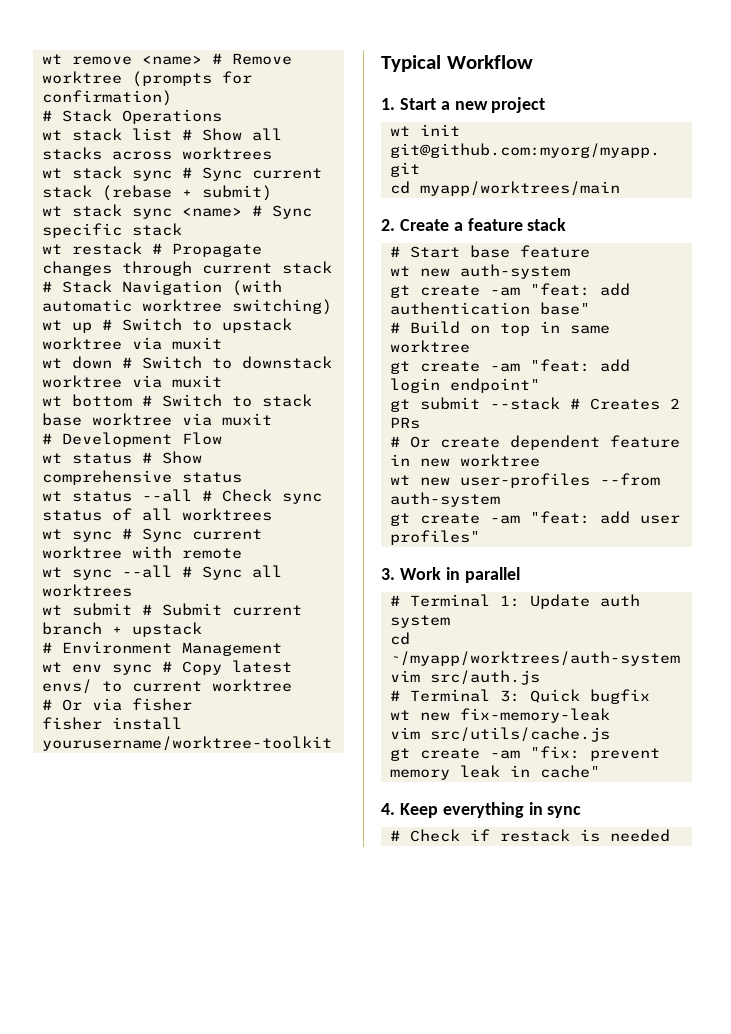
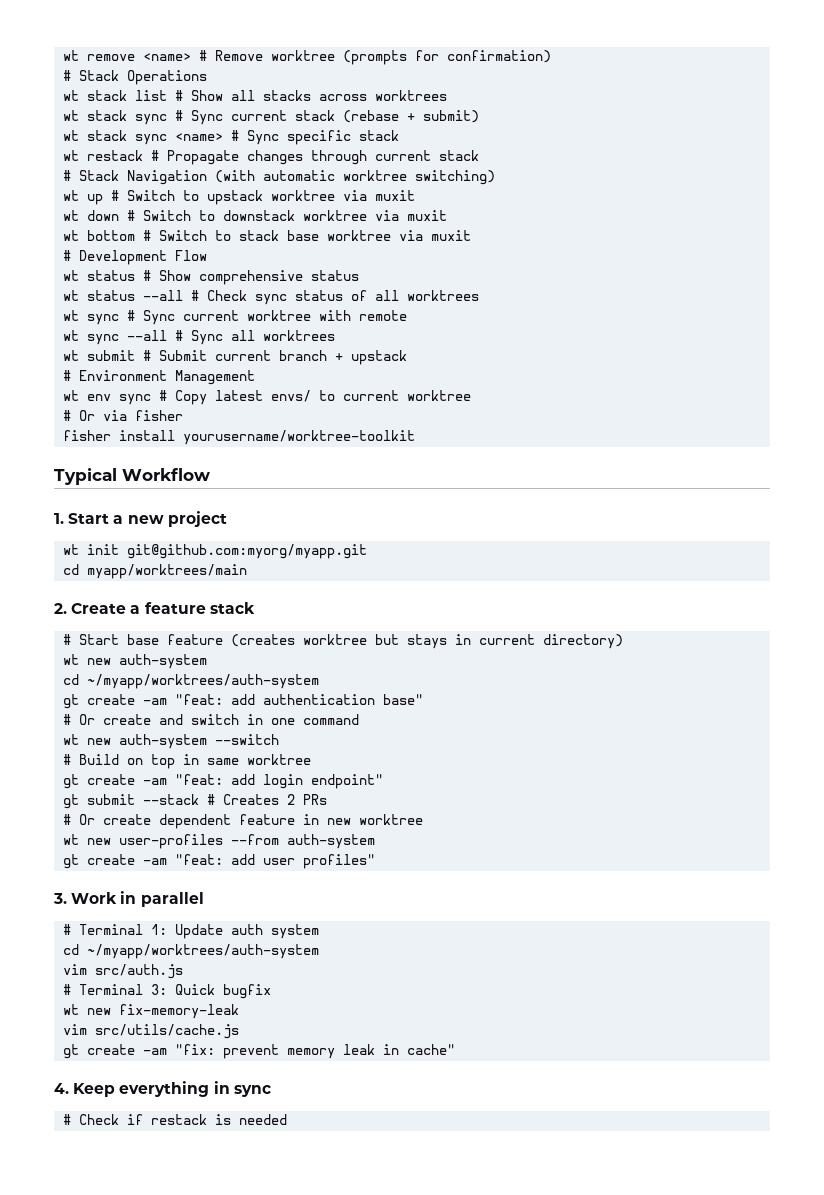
[390,264,571,279] // wt new auth-system -> [230,634,623,649] [62,654,207,669] [62,674,319,689] (creates worktree but stays in current directory) // wt new auth-system // cd ~/myapp/worktrees/auth-system
(591, 308) none -> [62,714,359,725] [62,734,279,749] // # Or create and switch in one command // wt new auth-system --switch

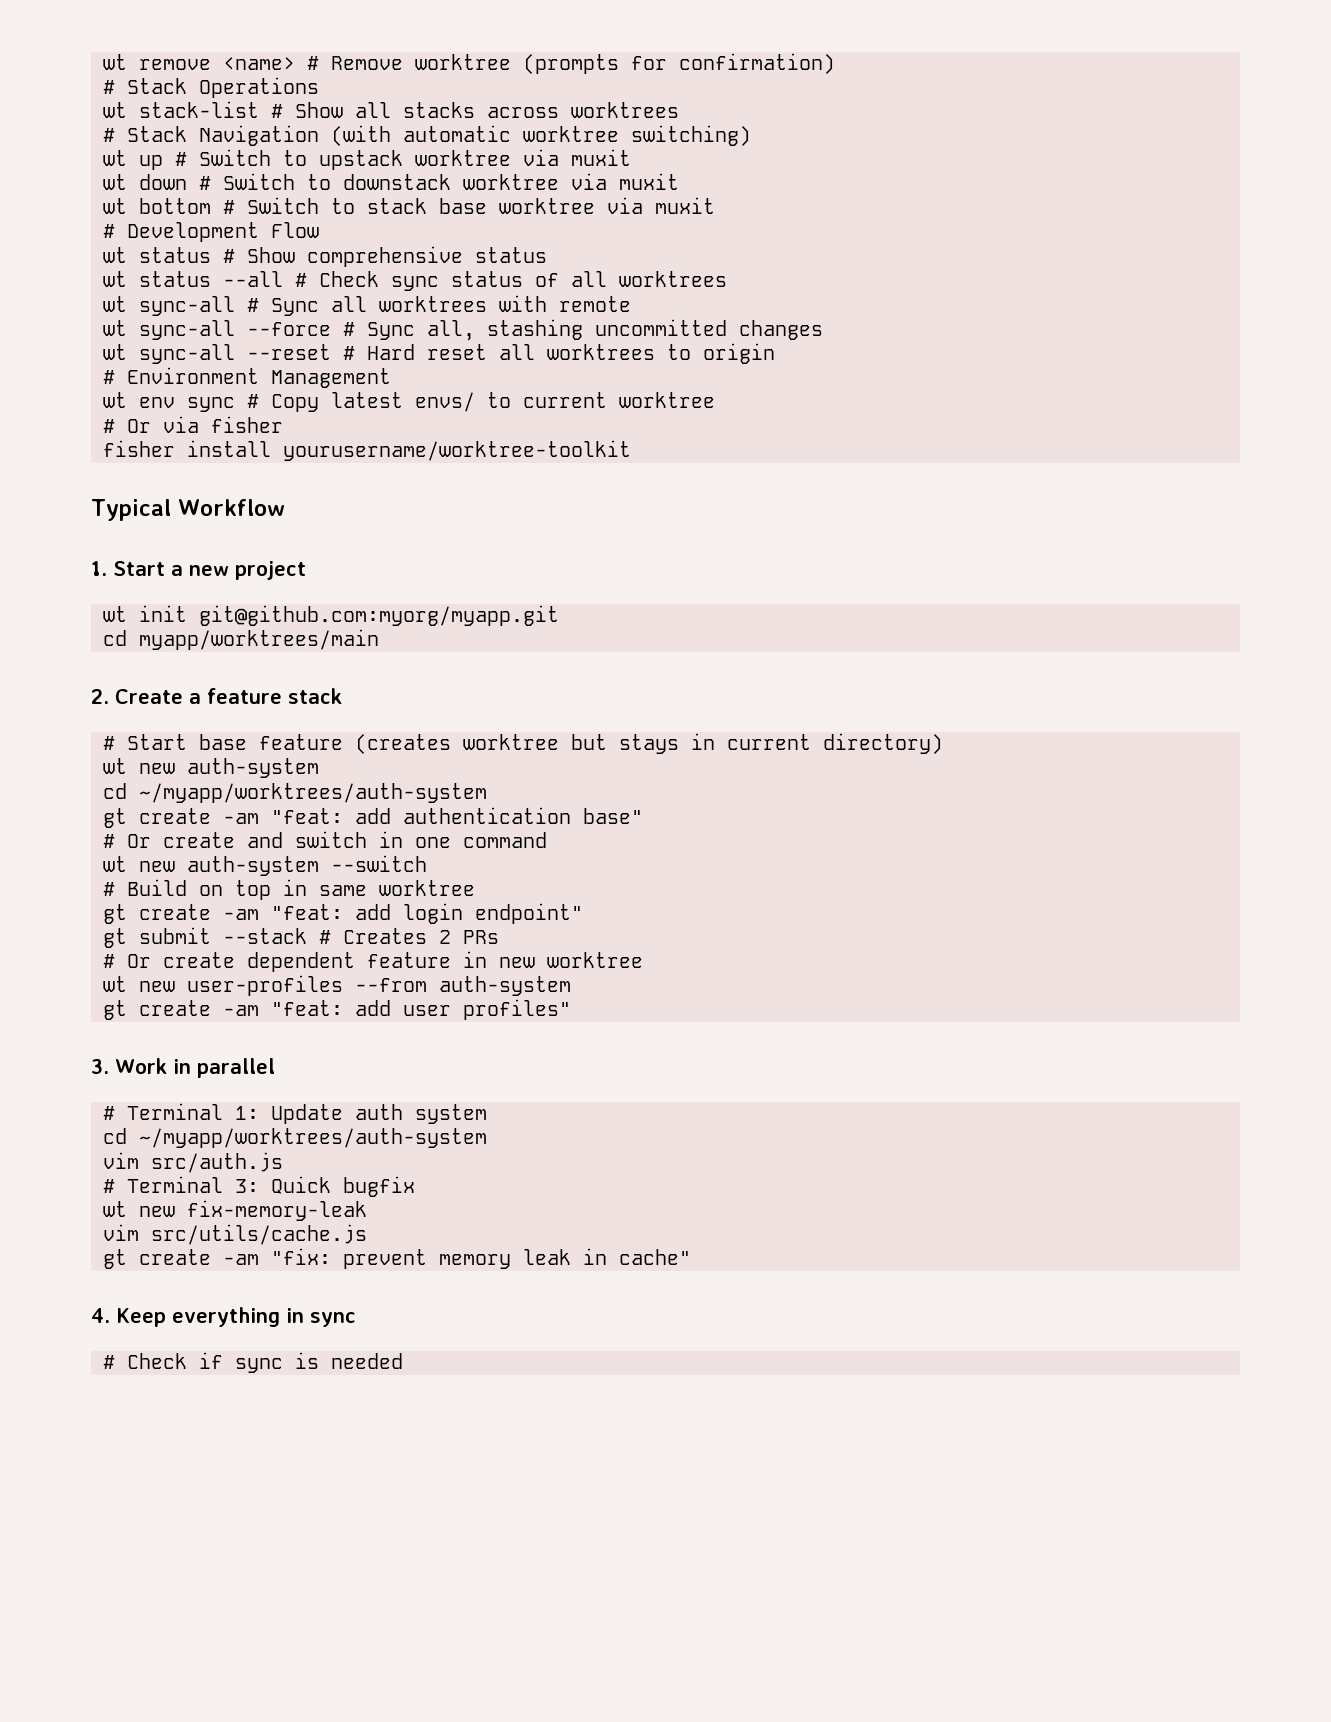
[86,90,167,101] stack list -> [139,101,260,118] stack-list
[62,110,479,125] [62,130,399,145] [62,150,479,165] // wt stack sync # Sync current stack (rebase + submit) // wt stack sync <name> # Sync specific stack // wt restack # Propagate changes through current stack -> (680, 110) none
[86,310,311,325] sync # Sync current worktree -> [139,296,488,316] sync-all # Sync all worktrees
[86,330,335,345] [62,350,407,365] sync --all # Sync all worktrees // wt submit # Submit current branch + upstack -> [139,319,824,341] [103,343,776,364] sync-all --force # Sync all, stashing uncommitted changes // wt sync-all --reset # Hard reset all worktrees to origin
[150,1114,207,1125] restack -> [235,1358,284,1373] sync

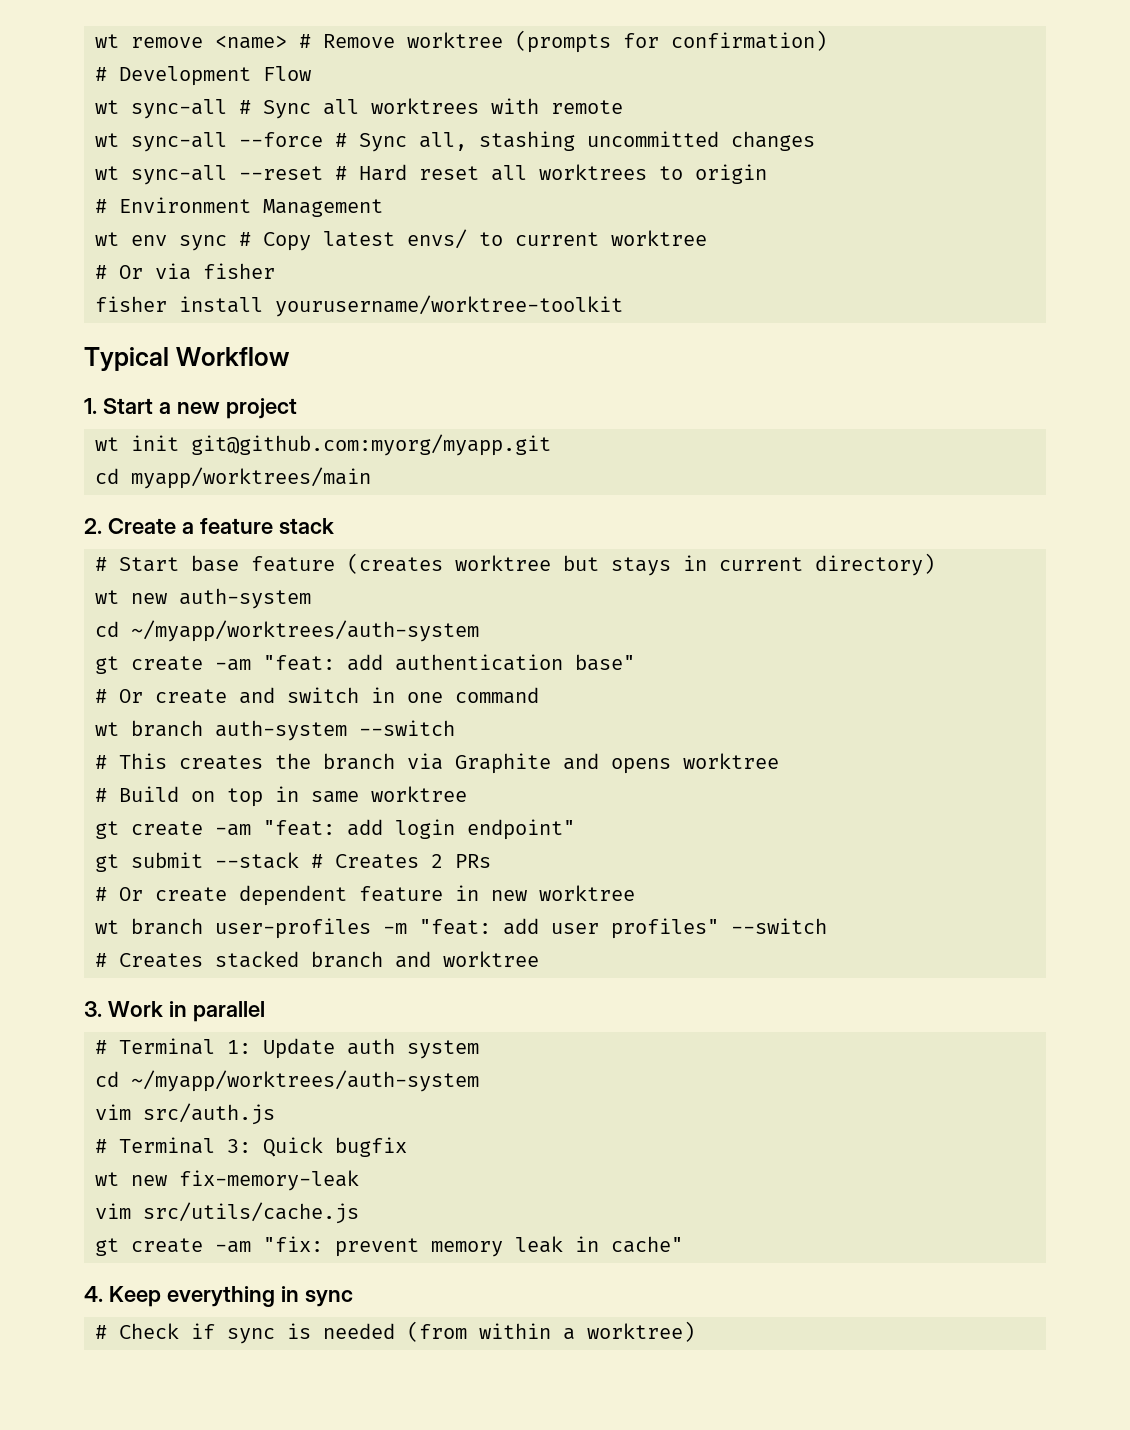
[127,77,320,98] [103,101,680,118] [103,125,752,146] [103,149,632,170] [103,173,680,190] [103,197,716,214] [103,222,320,242] [103,246,548,267] [103,271,728,291] Stack Operations // wt stack-list # Show all stacks across worktrees // # Stack Navigation (with automatic worktree switching) // wt up # Switch to upstack worktree via muxit // wt down # Switch to downstack worktree via muxit // wt bottom # Switch to stack base worktree via muxit // # Development Flow // wt status # Show comprehensive status // wt status --all # Check sync status of all worktrees -> [119,66,312,86] Development Flow
[139,861,176,872] new -> [131,720,204,737] branch
(428, 863) none -> [95,753,780,774] // # This creates the branch via Graphite and opens worktree
[139,975,572,996] [103,999,572,1020] new user-profiles --from auth-system // gt create -am "feat: add user profiles" -> [131,918,828,939] [95,951,540,968] branch user-profiles -m "feat: add user profiles" --switch // # Creates stacked branch and worktree
(404, 1361) none -> [407,1321,696,1342] (from within a worktree)

